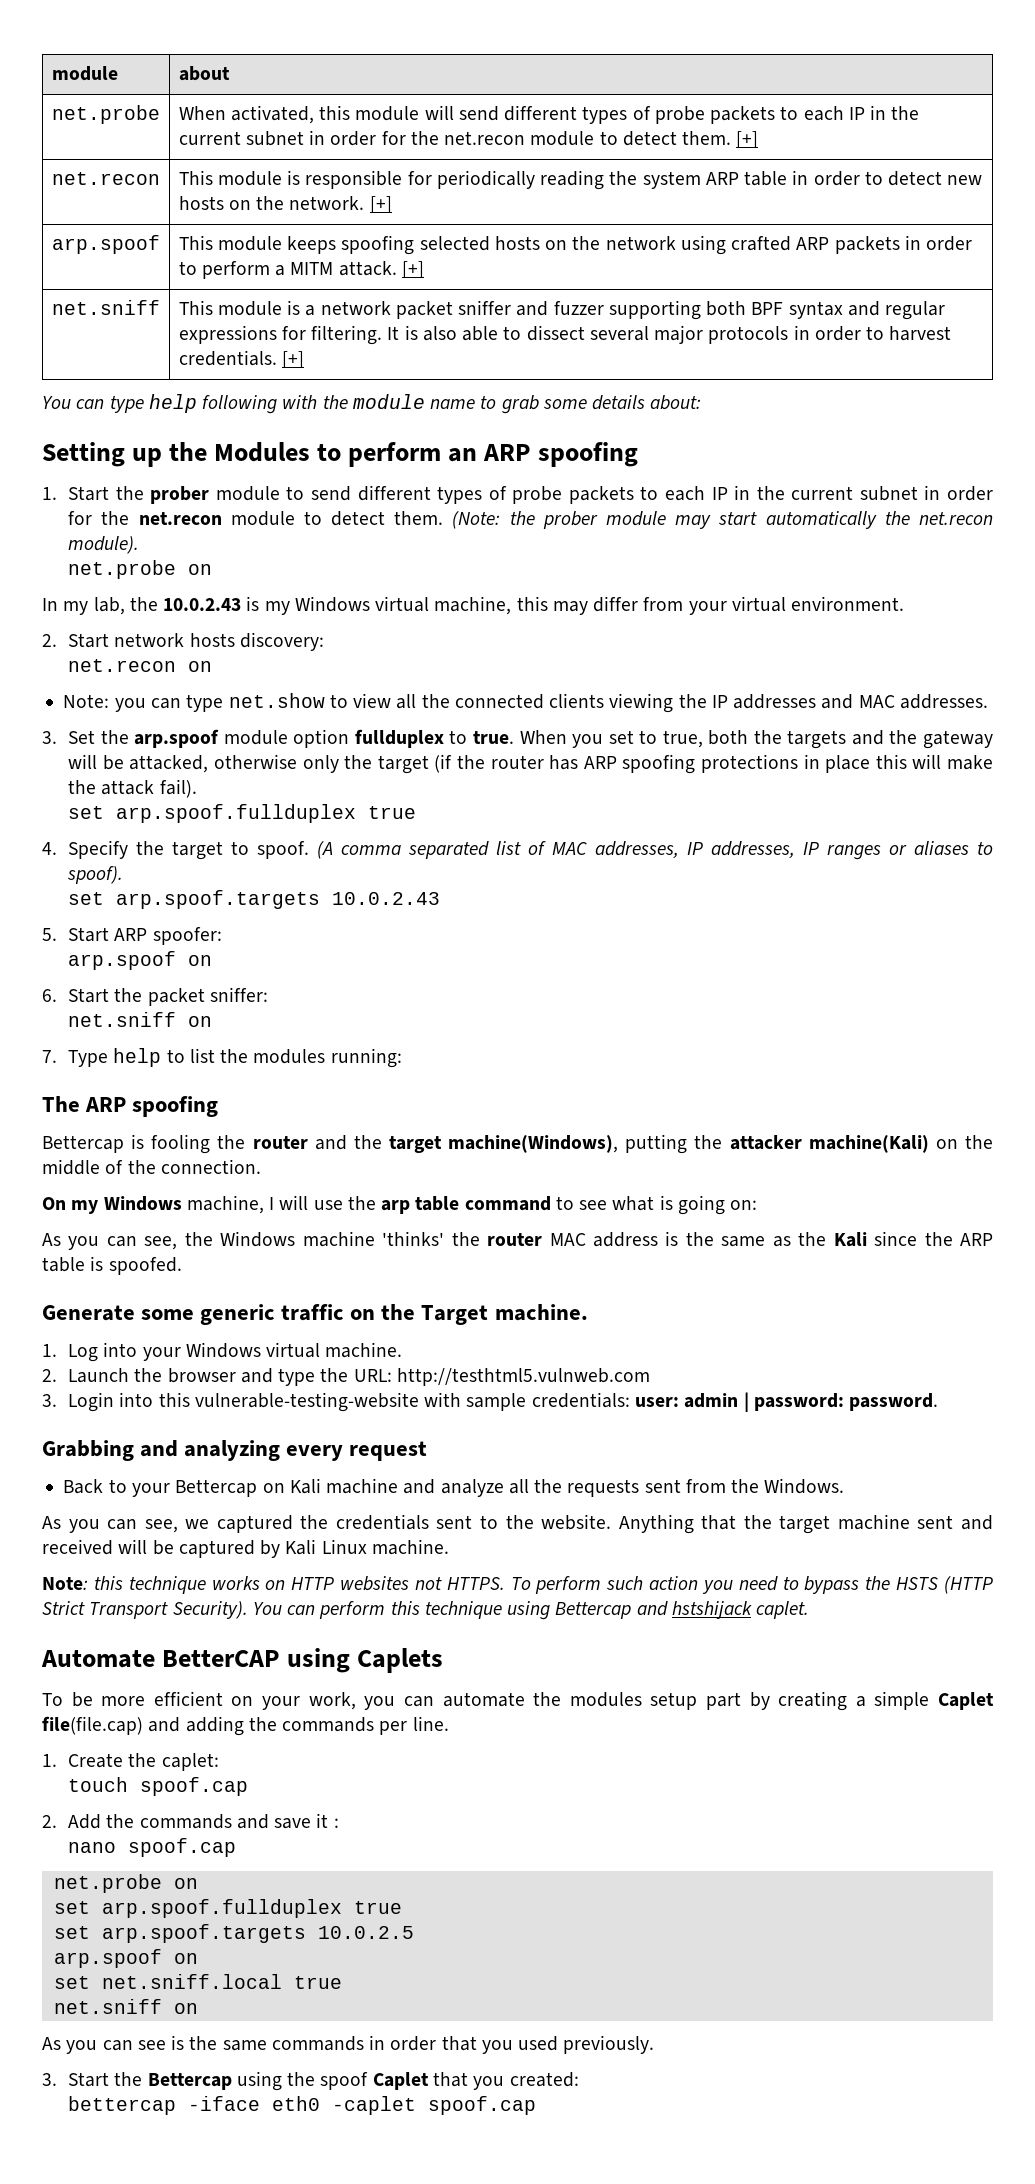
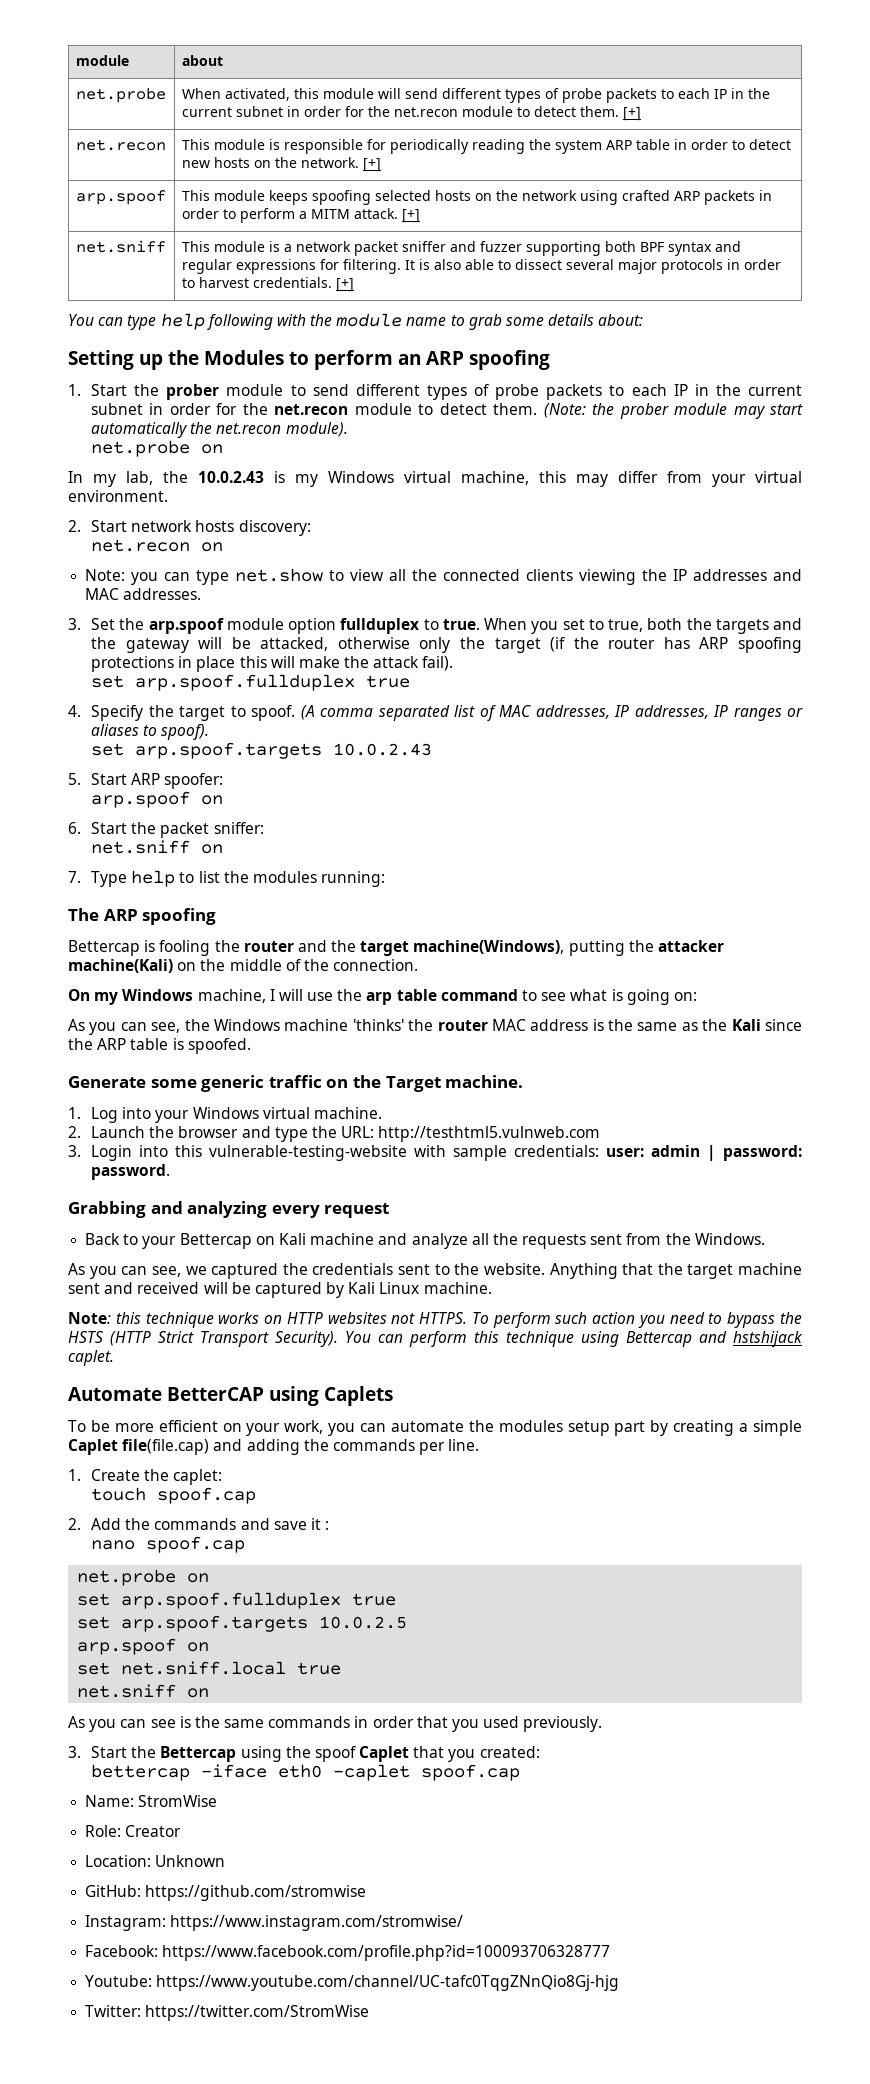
(537, 2105) none -> [85,1795,218,1807] [85,1825,182,1837] [85,1855,226,1867] [85,1885,367,1901] [85,1915,464,1931] [85,1945,611,1961] [85,1975,620,1991] [85,2005,370,2021] // Name: StromWise // Role: Creator // Location: Unknown // GitHub: https://github.com/stromwise // Instagram: https://www.instagram.com/stromwise/ // Facebook: https://www.facebook.com/profile.php?id=100093706328777 // Youtube: https://www.youtube.com/channel/UC-tafc0TqgZNnQio8Gj-hjg // Twitter: https://twitter.com/StromWise

